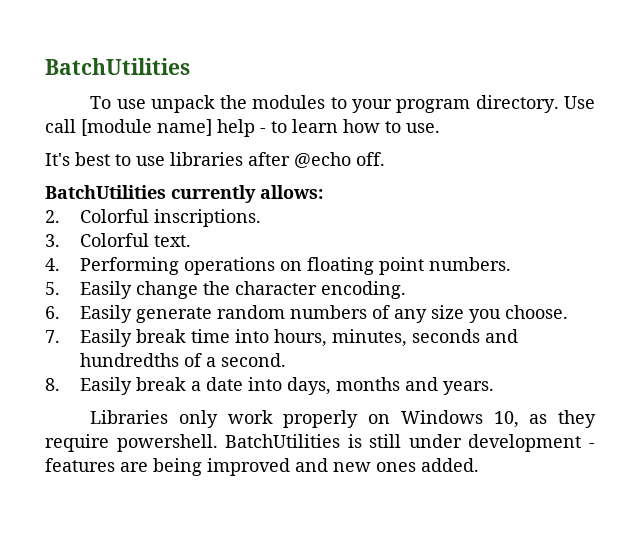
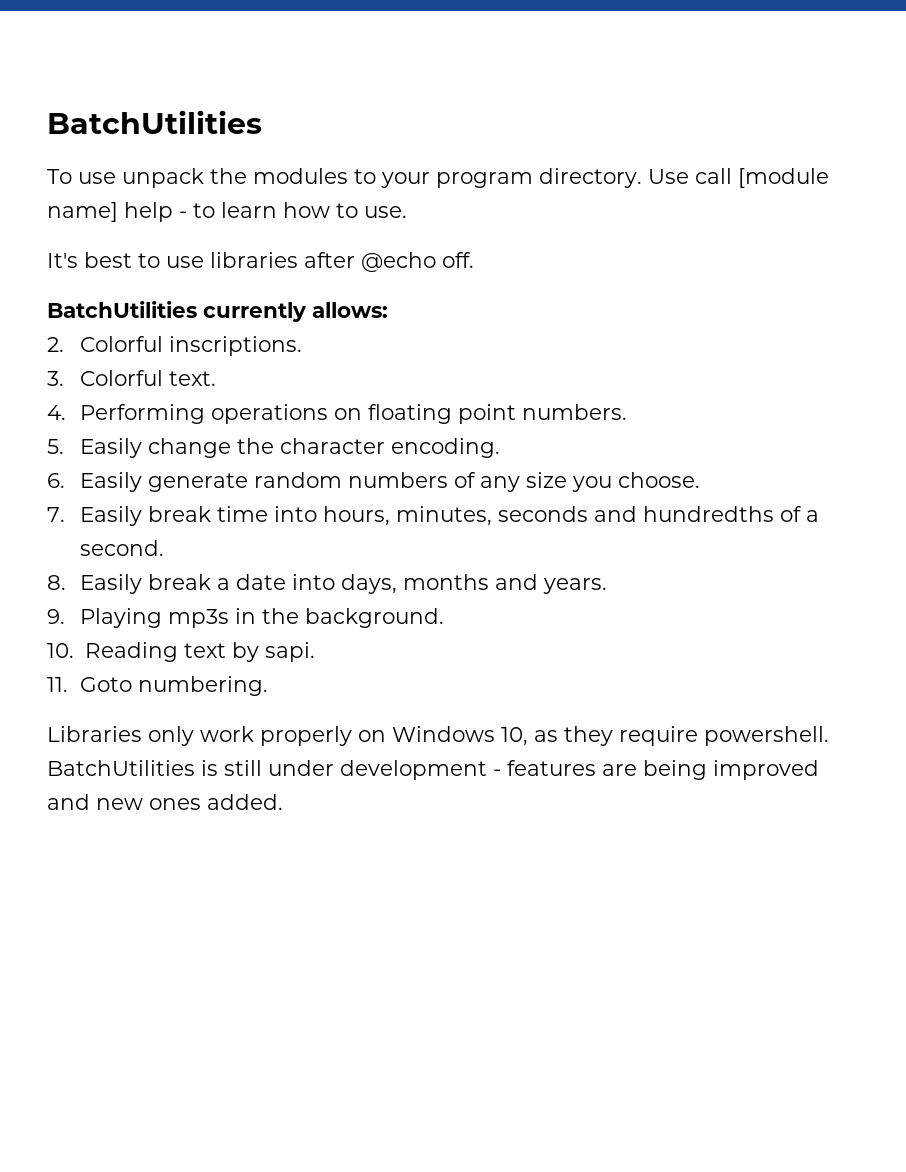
(495, 388) none -> [47,608,445,628] [47,642,315,662] [47,676,269,696] // 9. Playing mp3s in the background. // 10. Reading text by sapi. // 11. Goto numbering.

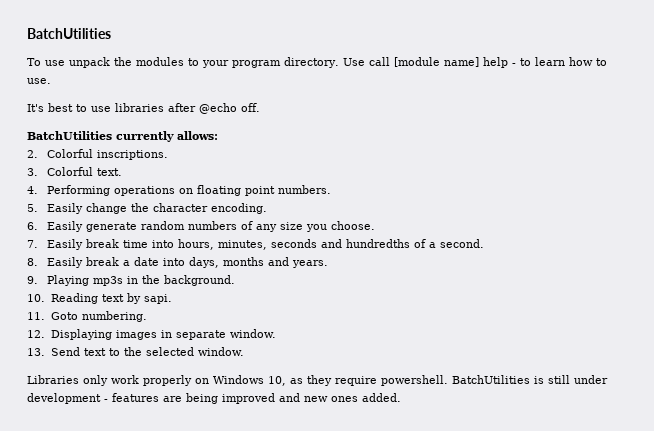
(269, 686) none -> [27,329,277,340] [27,347,245,356] // 12. Displaying images in separate window. // 13. Send text to the selected window.

